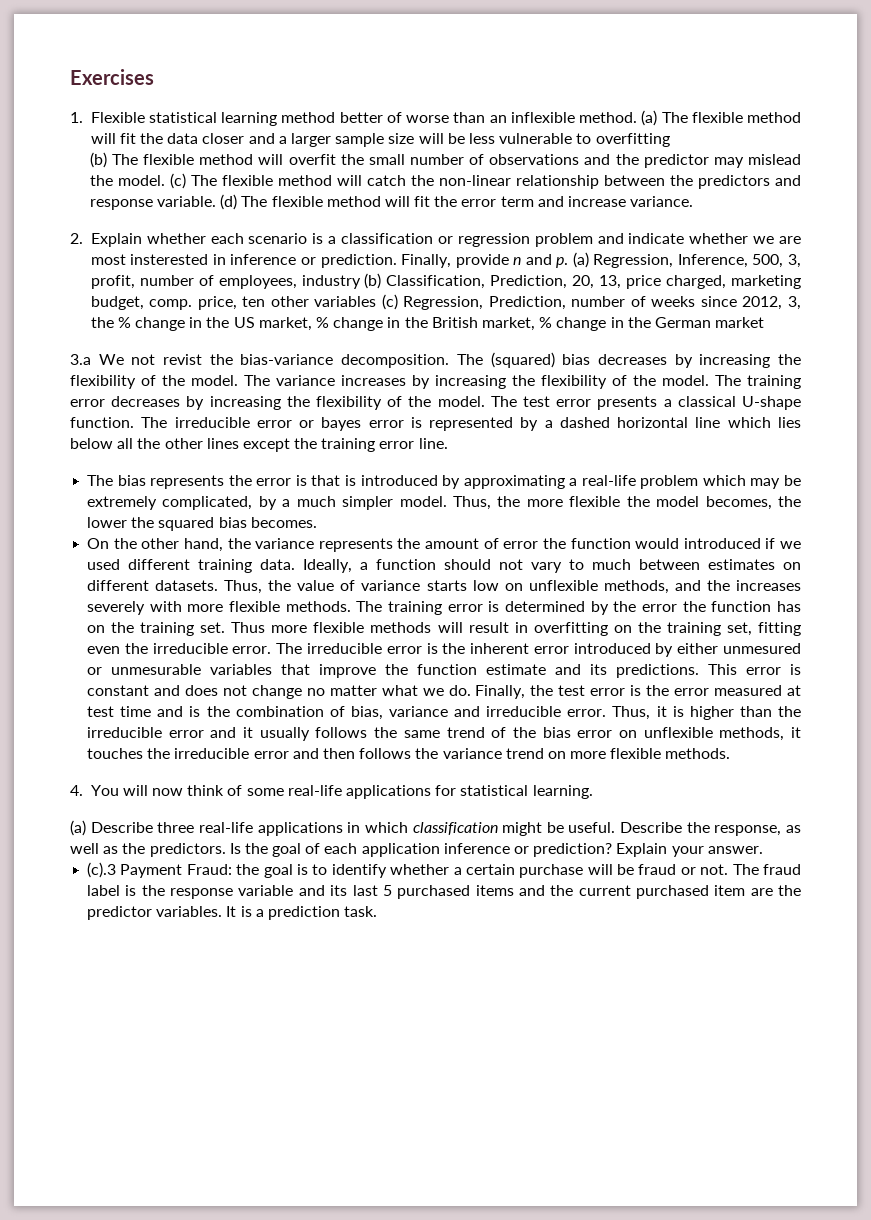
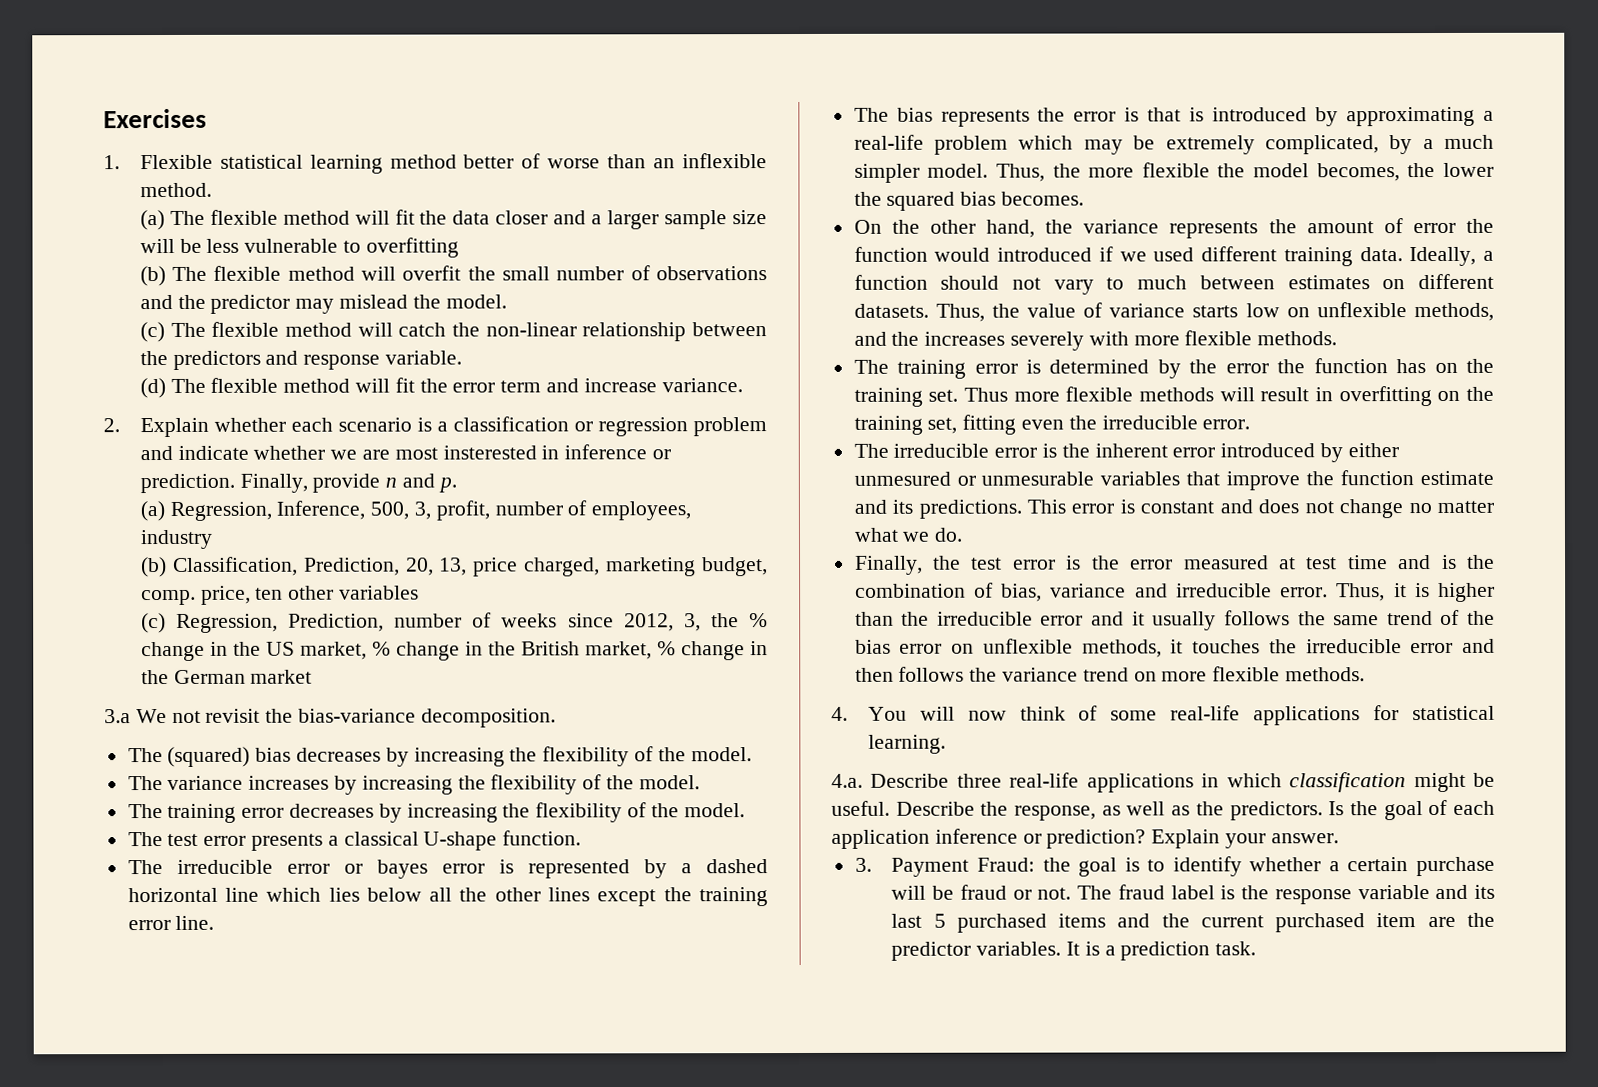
(638, 117) none -> (212, 190) //
(165, 180) none -> (507, 301) //
(216, 201) none -> (463, 357) //
(569, 262) none -> (457, 485) //
(361, 282) none -> (213, 539) //
(377, 301) none -> (420, 592) //
[163,354,203,365] revist -> [205,708,261,723] revisit
(450, 361) none -> (556, 718) //
(238, 380) none -> (752, 754) //
(709, 380) none -> (700, 782) //
(485, 401) none -> (745, 810) //
(134, 422) none -> (582, 838) //
(351, 606) none -> (1338, 338) //
(272, 650) none -> (1251, 424) //
(471, 690) none -> (963, 534) //
[70,820,86,836] (a) -> [831,773,863,788] 4.a.
[87,862,117,878] (c).3 -> [854,857,872,872] 3.

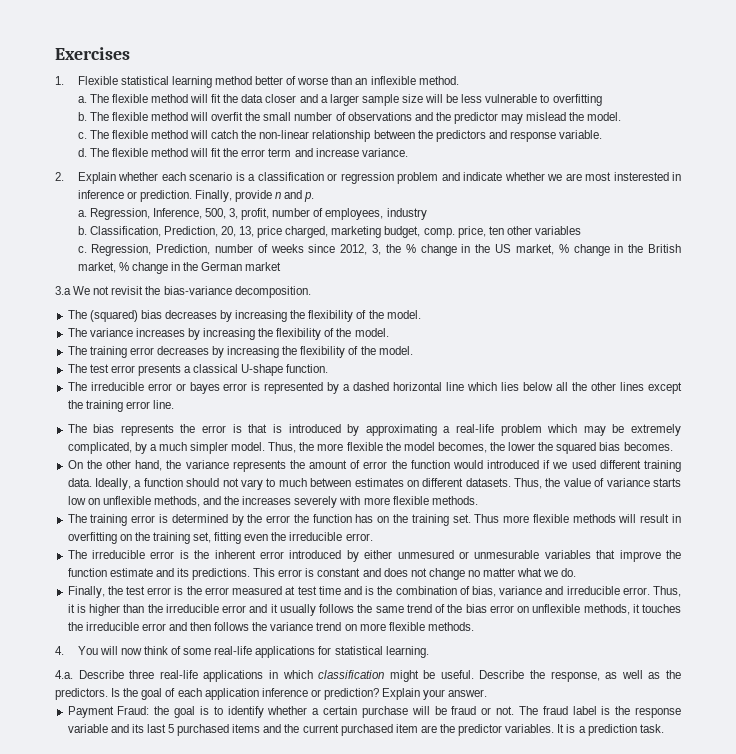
[139,209,165,231] (a) -> [77,96,87,103] a.
[139,265,166,287] (b) -> [77,112,87,121] b.
[139,321,165,343] (c) -> [77,132,87,139] c.
[139,377,166,399] (d) -> [77,148,87,157] d.
[139,500,165,522] (a) -> [77,210,87,217] a.
[140,556,167,578] (b) -> [77,226,87,235] b.
[140,612,166,634] (c) -> [77,246,87,253] c.
[854,857,872,872] 3. -> (488, 693) none

